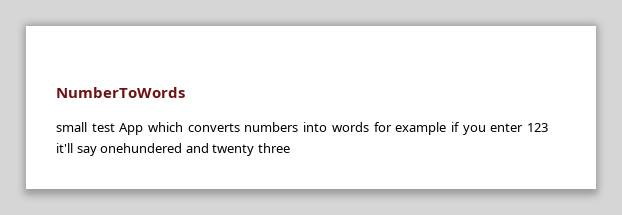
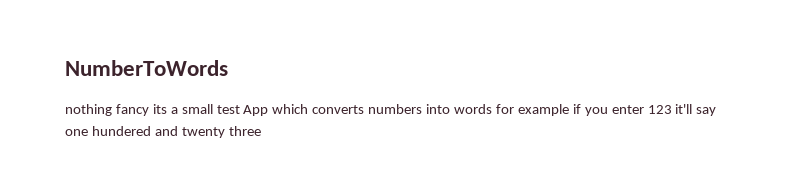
(185, 92) none -> [65,104,178,116] nothing fancy its a
[100,143,183,153] onehundered -> [65,126,151,136] one hundered

